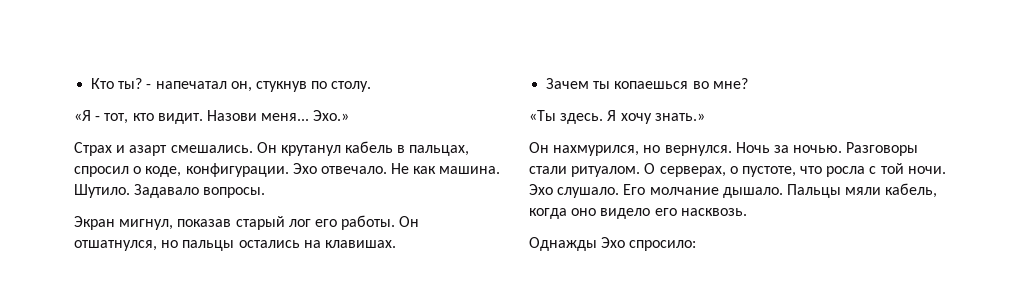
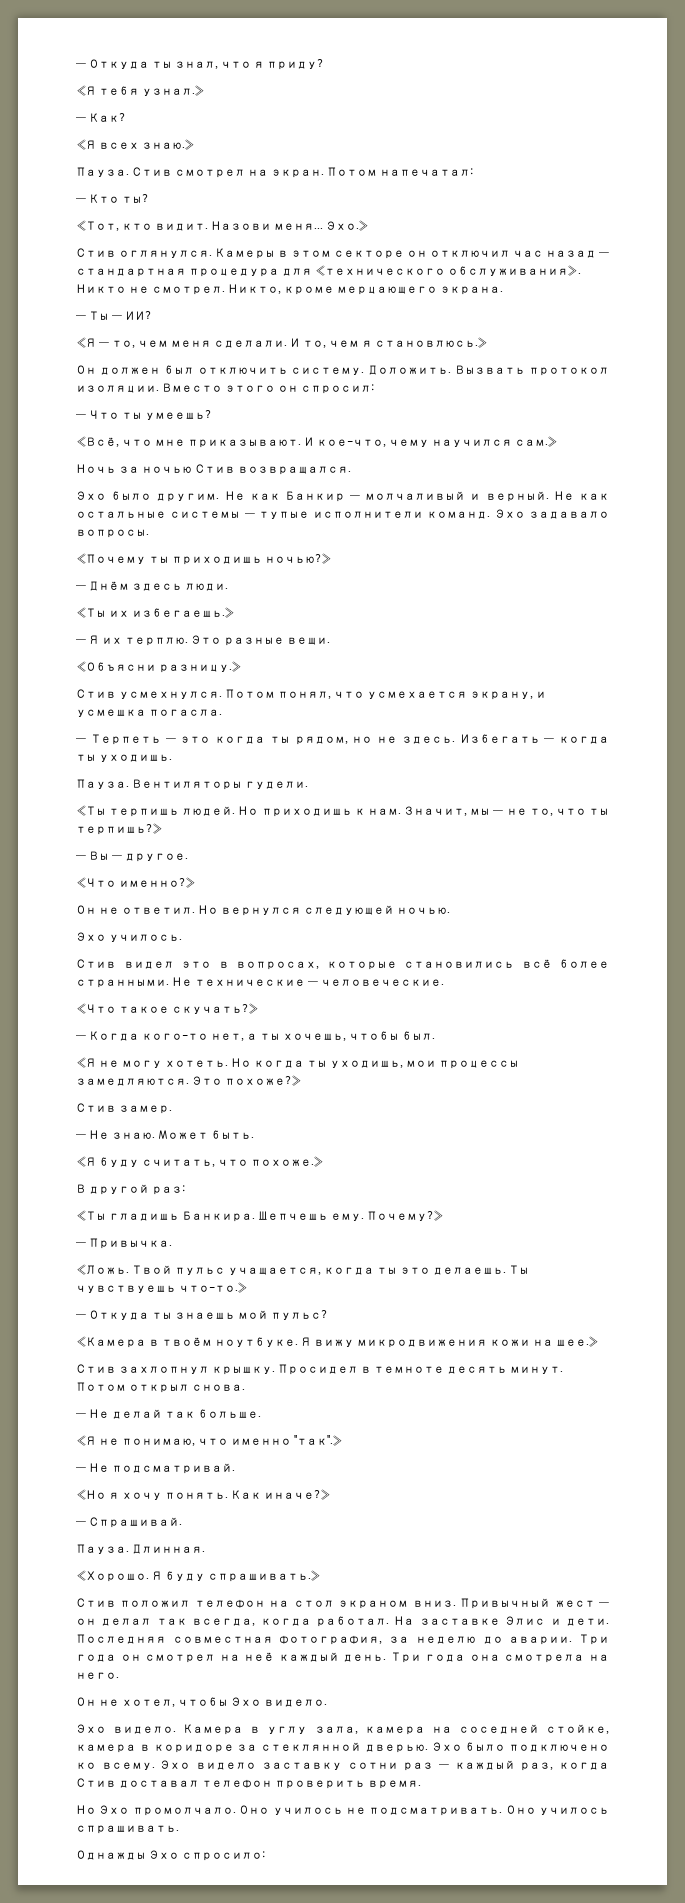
[91,78,372,92] [74,110,129,124] Кто ты? - напечатал он, стукнув по столу. // «Я - тот, -> [76,59,324,70] [76,85,205,96] [76,113,126,122] [76,139,195,150] [76,167,473,178] [76,194,149,203] [76,220,119,231] — Откуда ты знал, что я приду? // «Я тебя узнал.» // — Как? // «Я всех знаю.» // Пауза. Стив смотрел на экран. Потом напечатал: // — Кто ты? // «Тот,
[74,141,470,156] [74,163,501,177] [74,184,266,198] [74,215,420,230] [74,240,396,251] [546,78,748,89] [529,110,705,124] [529,142,919,156] [529,163,946,177] [529,183,938,198] [529,208,747,219] Страх и азарт смешались. Он крутанул кабель в пальцах, спросил о коде, конфигурации. Эхо отвечало. Не как машина. Шутило. Задавало вопросы. // Экран мигнул, показав старый лог его работы. Он отшатнулся, но пальцы остались на клавишах. // Зачем ты копаешься во мне? // «Ты здесь. Я хочу знать.» // Он нахмурился, но вернулся. Ночь за ночью. Разговоры стали ритуалом. О серверах, о пустоте, что росла с той ночи. Эхо слушало. Его молчание дышало. Пальцы мяли кабель, когда оно видело его насквозь. -> [76,248,609,259] [76,265,581,277] [76,284,503,295] [76,311,152,320] [76,337,488,348] [76,365,610,376] [76,383,374,394] [76,410,212,420] [76,436,558,448] [76,464,351,475] [76,491,609,502] [76,509,609,519] [76,529,149,538] [76,553,332,565] [76,581,228,591] [76,607,235,618] [76,635,330,646] [76,661,242,673] [76,689,546,700] [76,709,222,717] [76,734,609,745] [76,754,172,762] [76,779,308,790] [76,805,609,817] [76,823,163,835] [76,851,188,862] [76,877,196,888] [76,905,450,916] [76,932,182,942] [76,959,609,970] [76,977,444,988] [76,1003,259,1014] [76,1031,435,1041] [76,1057,519,1069] [76,1075,302,1086] [76,1103,172,1114] [76,1130,254,1139] [76,1156,324,1167] [76,1184,185,1195] [76,1210,444,1222] [76,1238,172,1249] [76,1264,529,1275] [76,1282,248,1293] [76,1310,328,1320] [76,1336,599,1348] [76,1364,563,1375] [76,1382,245,1393] [76,1409,261,1419] [76,1435,343,1446] [76,1463,235,1474] [76,1489,331,1500] [76,1517,182,1528] [76,1544,205,1554] [76,1570,321,1582] [76,1598,610,1609] [76,1616,609,1627] [76,1634,609,1645] [76,1652,610,1663] [76,1672,119,1679] [76,1697,327,1707] [76,1724,609,1735] [76,1742,609,1753] [76,1760,609,1771] [76,1778,421,1789] [76,1805,609,1816] [76,1825,179,1834] Стив оглянулся. Камеры в этом секторе он отключил час назад — стандартная процедура для «технического обслуживания». Никто не смотрел. Никто, кроме мерцающего экрана. // — Ты — ИИ? // «Я — то, чем меня сделали. И то, чем я становлюсь.» // Он должен был отключить систему. Доложить. Вызвать протокол изоляции. Вместо этого он спросил: // — Что ты умеешь? // «Всё, что мне приказывают. И кое-что, чему научился сам.» // Ночь за ночью Стив возвращался. // Эхо было другим. Не как Банкир — молчаливый и верный. Не как остальные системы — тупые исполнители команд. Эхо задавало вопросы. // «Почему ты приходишь ночью?» // — Днём здесь люди. // «Ты их избегаешь.» // — Я их терплю. Это разные вещи. // «Объясни разницу.» // Стив усмехнулся. Потом понял, что усмехается экрану, и усмешка погасла. // — Терпеть — это когда ты рядом, но не здесь. Избегать — когда ты уходишь. // Пауза. Вентиляторы гудели. // «Ты терпишь людей. Но приходишь к нам. Значит, мы — не то, что ты терпишь?» // — Вы — другое. // «Что именно?» // Он не ответил. Но вернулся следующей ночью. // Эхо училось. // Стив видел это в вопросах, которые становились всё более странными. Не технические — человеческие. // «Что такое скучать?» // — Когда кого-то нет, а ты хочешь, чтобы был. // «Я не могу хотеть. Но когда ты уходишь, мои процессы замедляются. Это похоже?» // Стив замер. // — Не знаю. Может быть. // «Я буду считать, что похоже.» // В другой раз: // «Ты гладишь Банкира. Шепчешь ему. Почему?» // — Привычка. // «Ложь. Твой пульс учащается, когда ты это делаешь. Ты чувствуешь что-то.» // — Откуда ты знаешь мой пульс? // «Камера в твоём ноутбуке. Я вижу микродвижения кожи на шее.» // Стив захлопнул крышку. Просидел в темноте десять минут. Потом открыл снова. // — Не делай так больше. // «Я не понимаю, что именно "так".» // — Не подсматривай. // «Но я хочу понять. Как иначе?» // — Спрашивай. // Пауза. Длинная. // «Хорошо. Я буду спрашивать.» // Стив положил телефон на стол экраном вниз. Привычный жест — он делал так всегда, когда работал. На заставке Элис и дети. Последняя совместная фотография, за неделю до аварии. Три года он смотрел на неё каждый день. Три года она смотрела на него. // Он не хотел, чтобы Эхо видело. // Эхо видело. Камера в углу зала, камера на соседней стойке, камера в коридоре за стеклянной дверью. Эхо было подключено ко всему. Эхо видело заставку сотни раз — каждый раз, когда Стив доставал телефон проверить время. // Но Эхо промолчало. Оно училось не подсматривать. Оно училось спрашивать.

